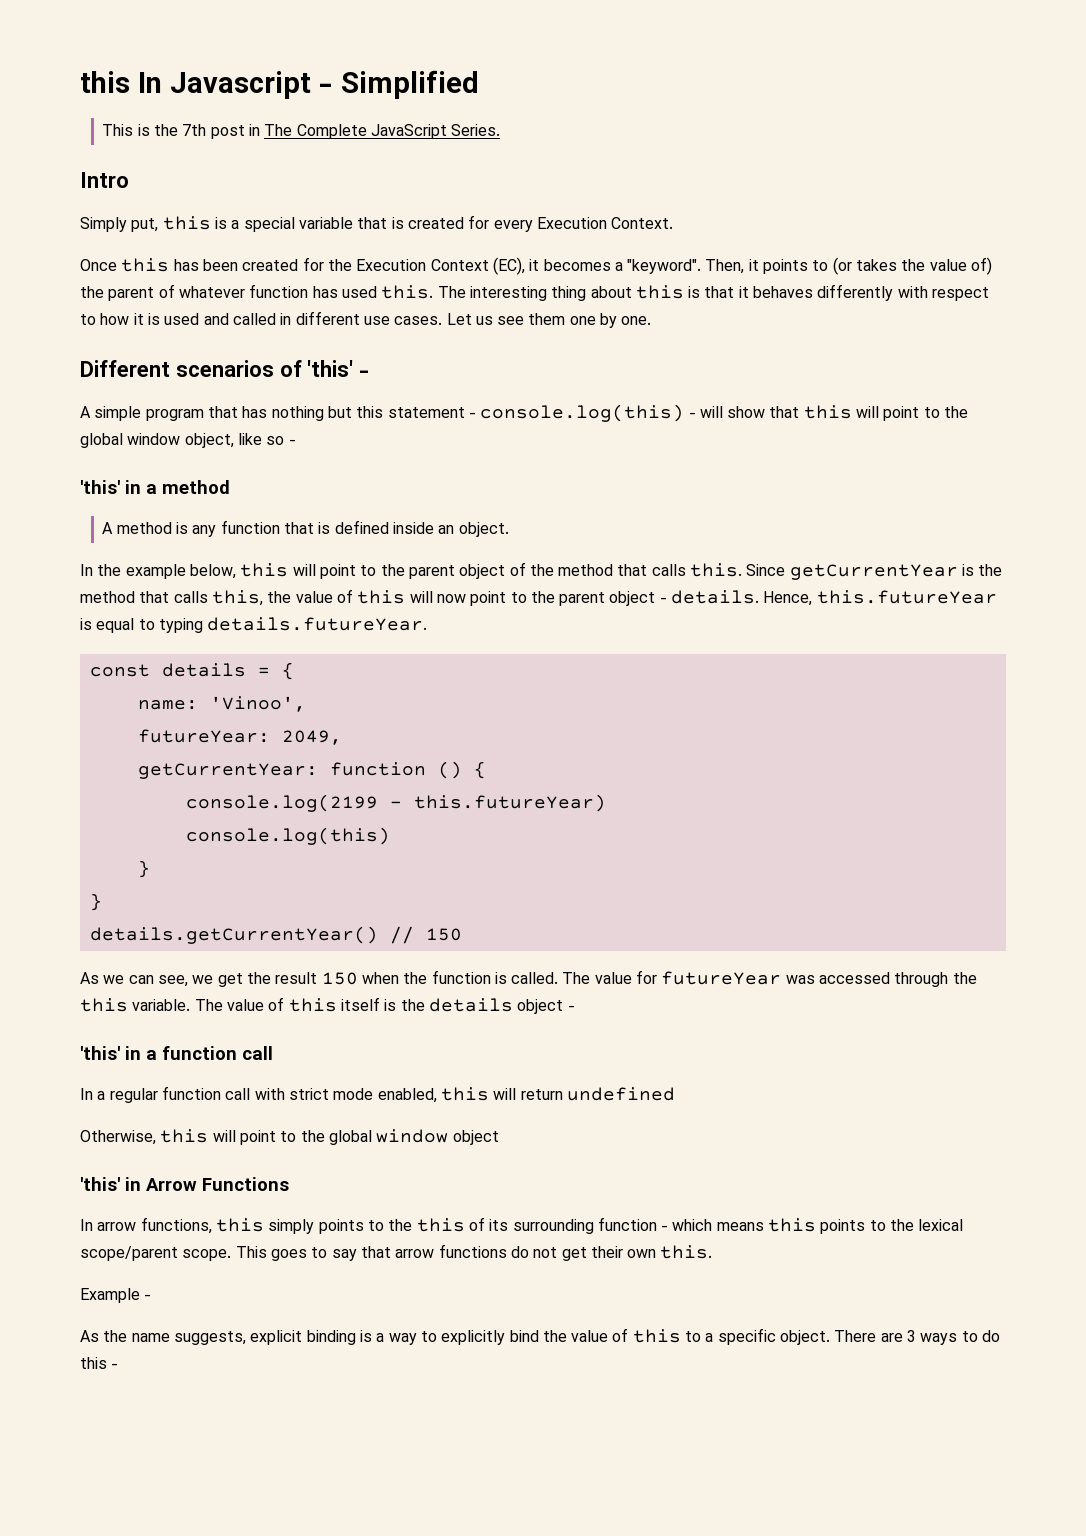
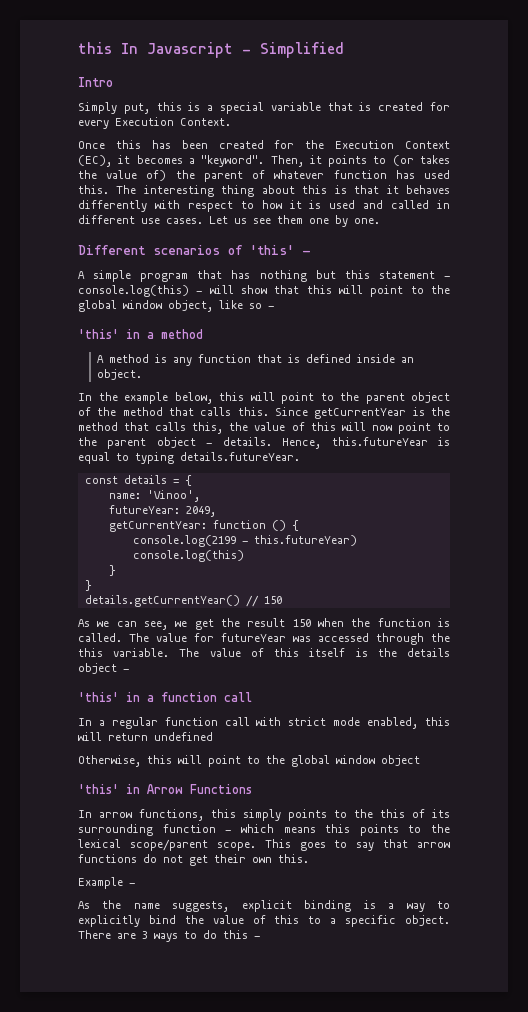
[102,124,501,139] // This is the 7th post in The Complete JavaScript Series. -> (344, 50) none

